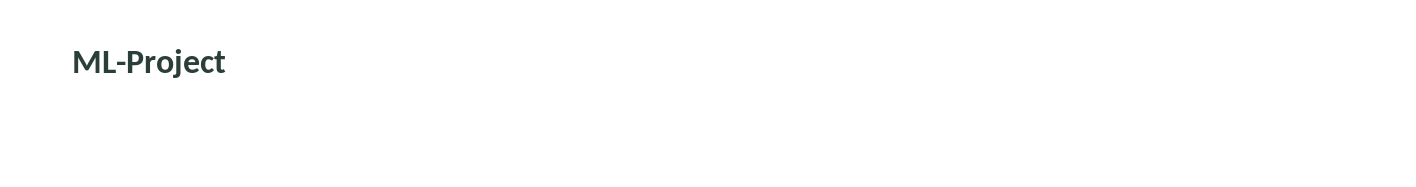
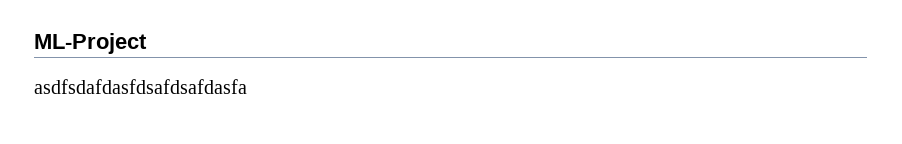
(226, 63) none -> [34,79,247,94] // asdfsdafdasfdsafdsafdasfa

